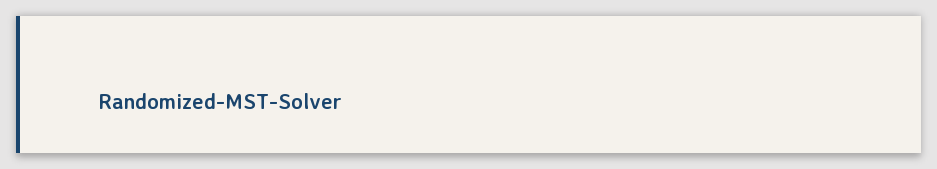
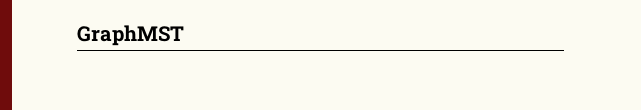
[99,93,342,109] Randomized-MST-Solver -> [77,25,184,46] GraphMST

